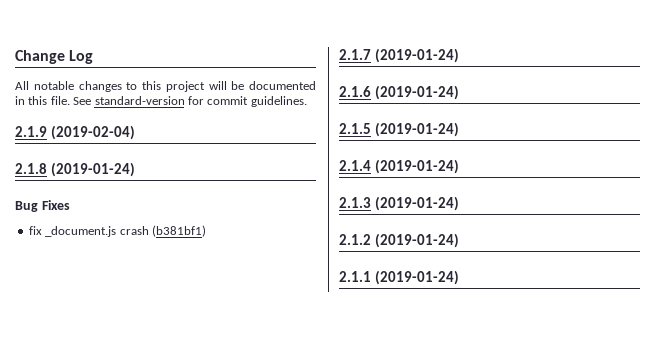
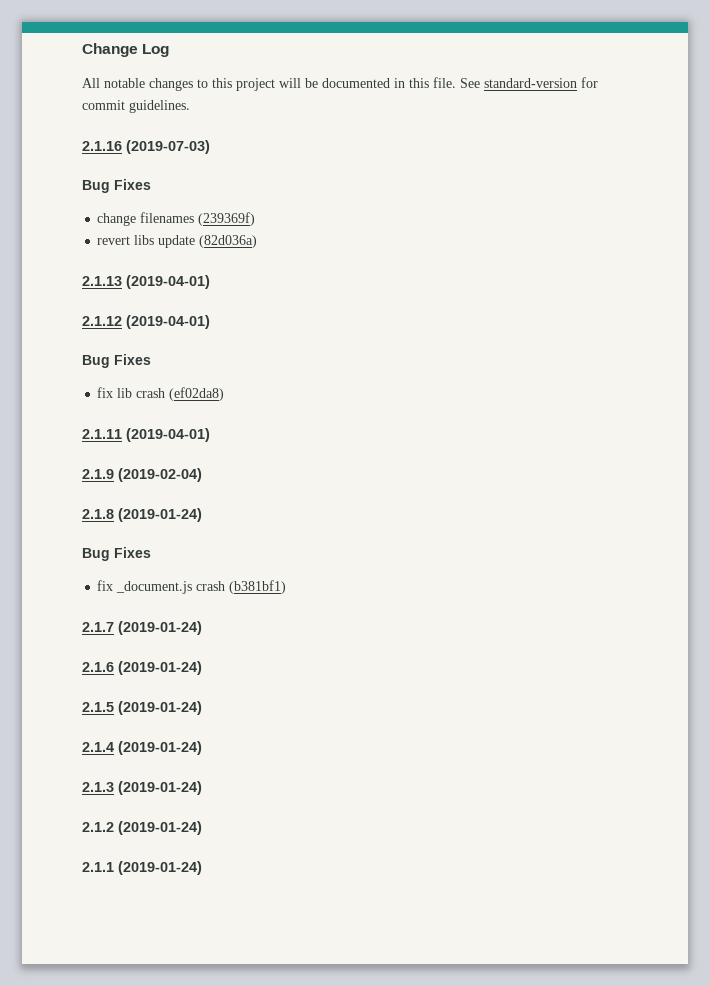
(307, 101) none -> [82,140,210,154] [82,179,151,193] [97,212,256,226] [97,235,258,248] [82,275,210,289] [82,315,210,329] [82,354,151,368] [97,387,225,401] [82,428,210,442] // 2.1.16 (2019-07-03) // Bug Fixes // change filenames (239369f) // revert libs update (82d036a) // 2.1.13 (2019-04-01) // 2.1.12 (2019-04-01) // Bug Fixes // fix lib crash (ef02da8) // 2.1.11 (2019-04-01)

